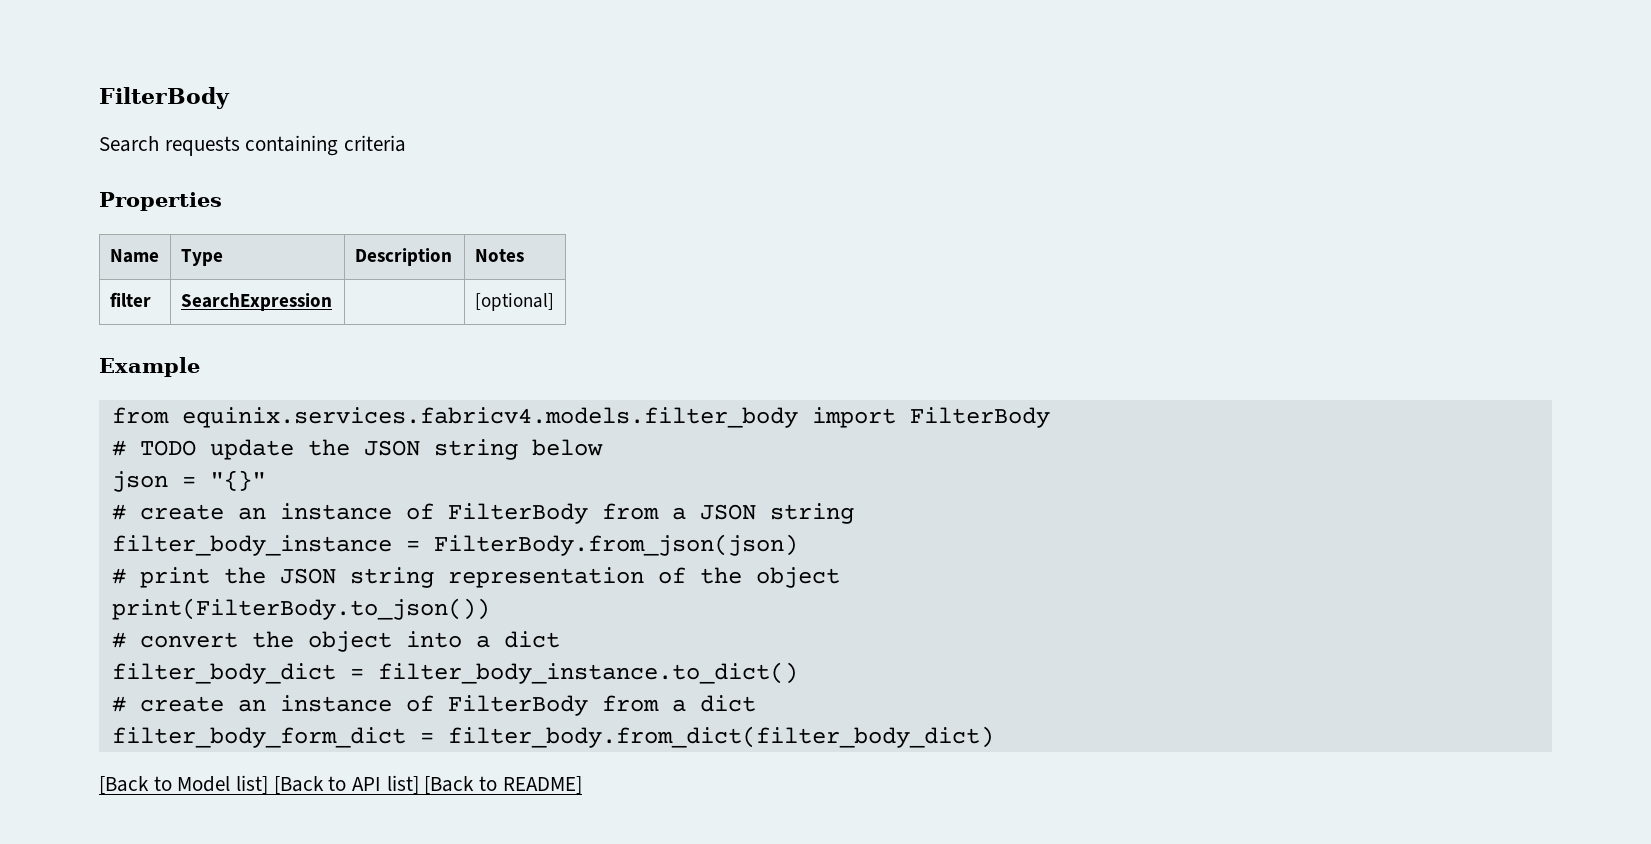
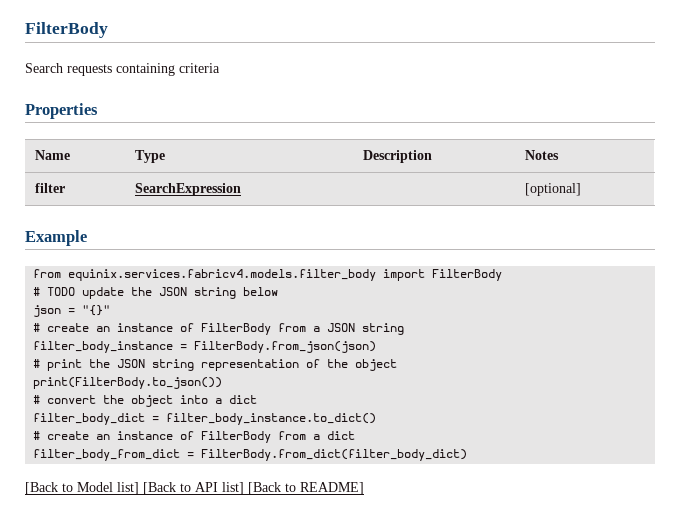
[111,726,994,748] filter_body_form_dict = filter_body.from_dict(filter_body_dict) -> [33,449,468,461] filter_body_from_dict = FilterBody.from_dict(filter_body_dict)

